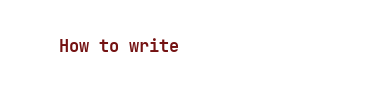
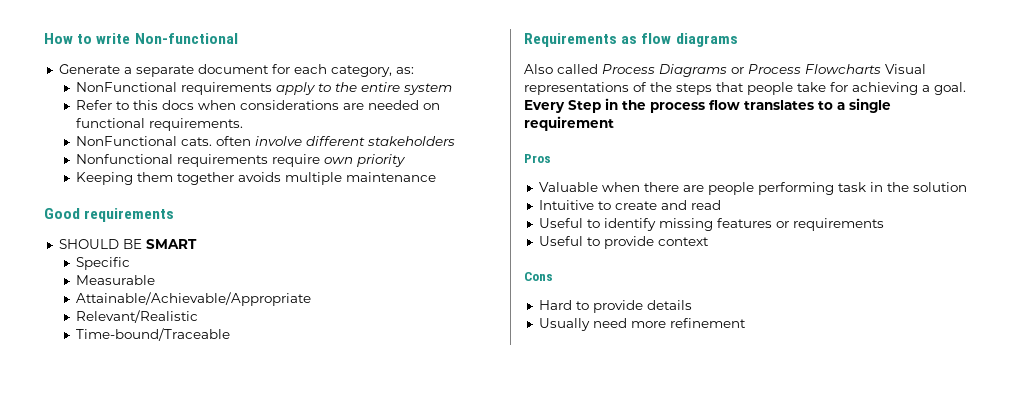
(179, 45) none -> [134,33,238,44] [58,64,414,77] [76,82,453,95] [76,100,441,110] [76,118,244,131] [76,136,456,146] [76,154,407,167] [76,172,437,185] [44,208,175,222] [58,239,197,249] [76,257,131,270] [76,275,156,285] [76,292,312,306] [76,310,199,323] [76,328,231,341] [524,33,738,47] [524,64,926,77] [524,82,966,95] [524,98,891,113] [524,116,614,131] [524,154,551,163] [538,182,967,195] [538,200,721,210] [538,218,884,231] [538,236,709,249] [524,272,553,281] [538,300,692,313] [538,318,746,331] Non-functional // Generate a separate document for each category, as: // NonFunctional requirements apply to the entire system // Refer to this docs when considerations are needed on functional requirements. // NonFunctional cats. often involve different stakeholders // Nonfunctional requirements require own priority // Keeping them together avoids multiple maintenance // Good requirements // SHOULD BE SMART // Specific // Measurable // Attainable/Achievable/Appropriate // Relevant/Realistic // Time-bound/Traceable // Requirements as flow diagrams // Also called Process Diagrams or Process Flowcharts Visual representations of the steps that people take for achieving a goal. Every Step in the process flow translates to a single requirement // Pros // Valuable when there are people performing task in the solution // Intuitive to create and read // Useful to identify missing features or requirements // Useful to provide context // Cons // Hard to provide details // Usually need more refinement

